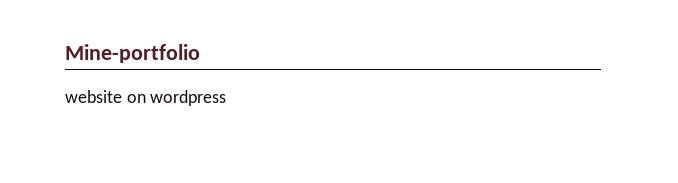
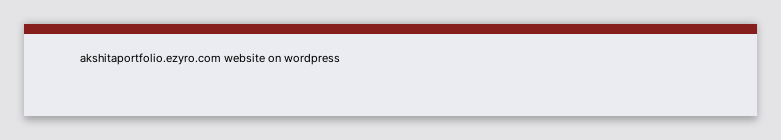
[65,44,200,63] Mine-portfolio // -> [80,53,221,65] akshitaportfolio.ezyro.com

